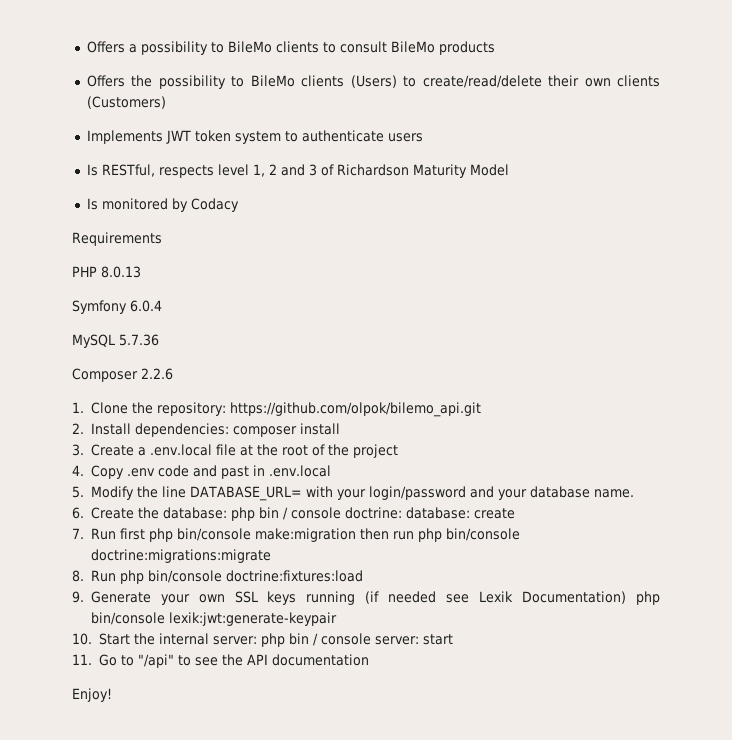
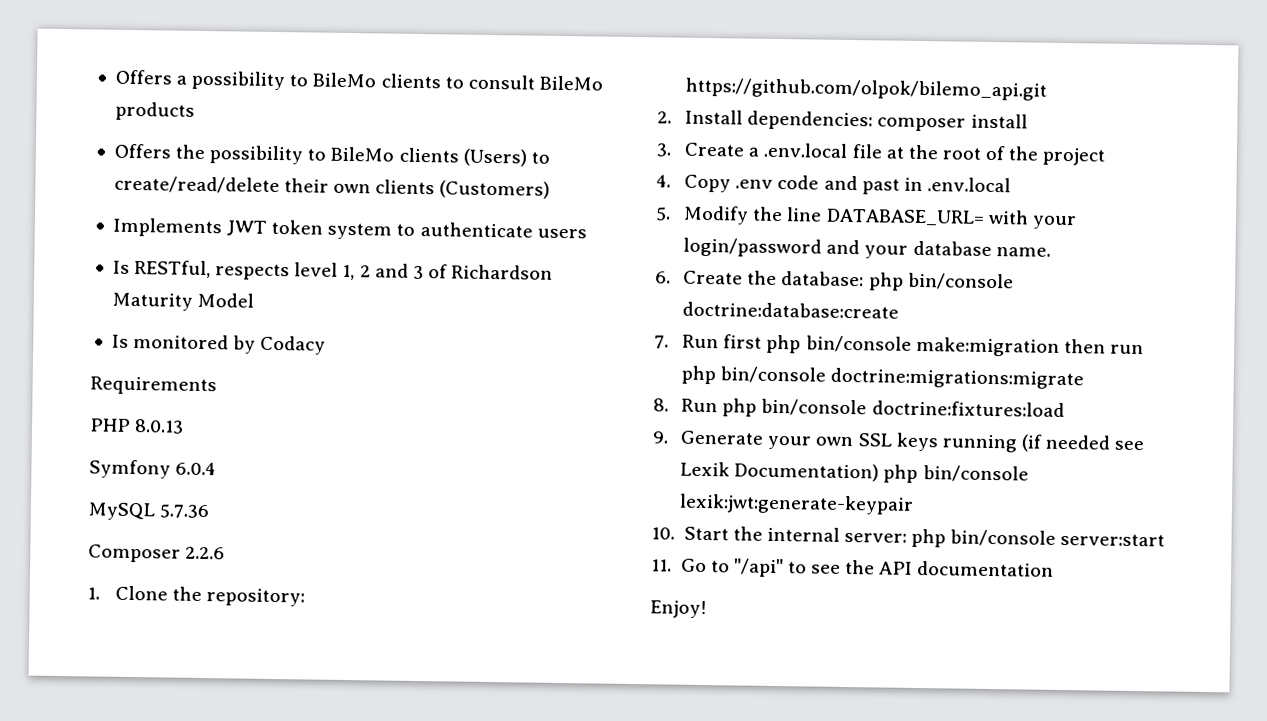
[258,507,515,520] bin / console doctrine: database: create -> [907,272,1014,291] [682,301,900,319] bin/console doctrine:database:create
[288,633,453,646] bin / console server: start -> [950,529,1166,547] bin/console server:start

